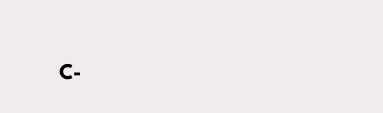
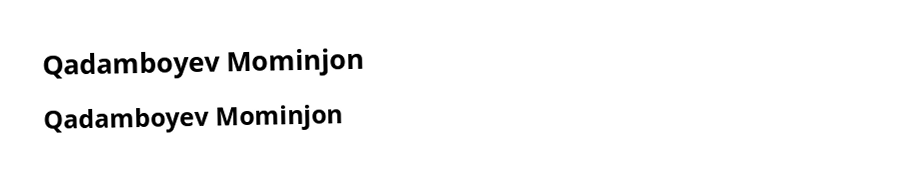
[59,63,82,80] C- -> [42,47,366,81] [43,104,343,135] Qadamboyev Mominjon // Qadamboyev Mominjon

